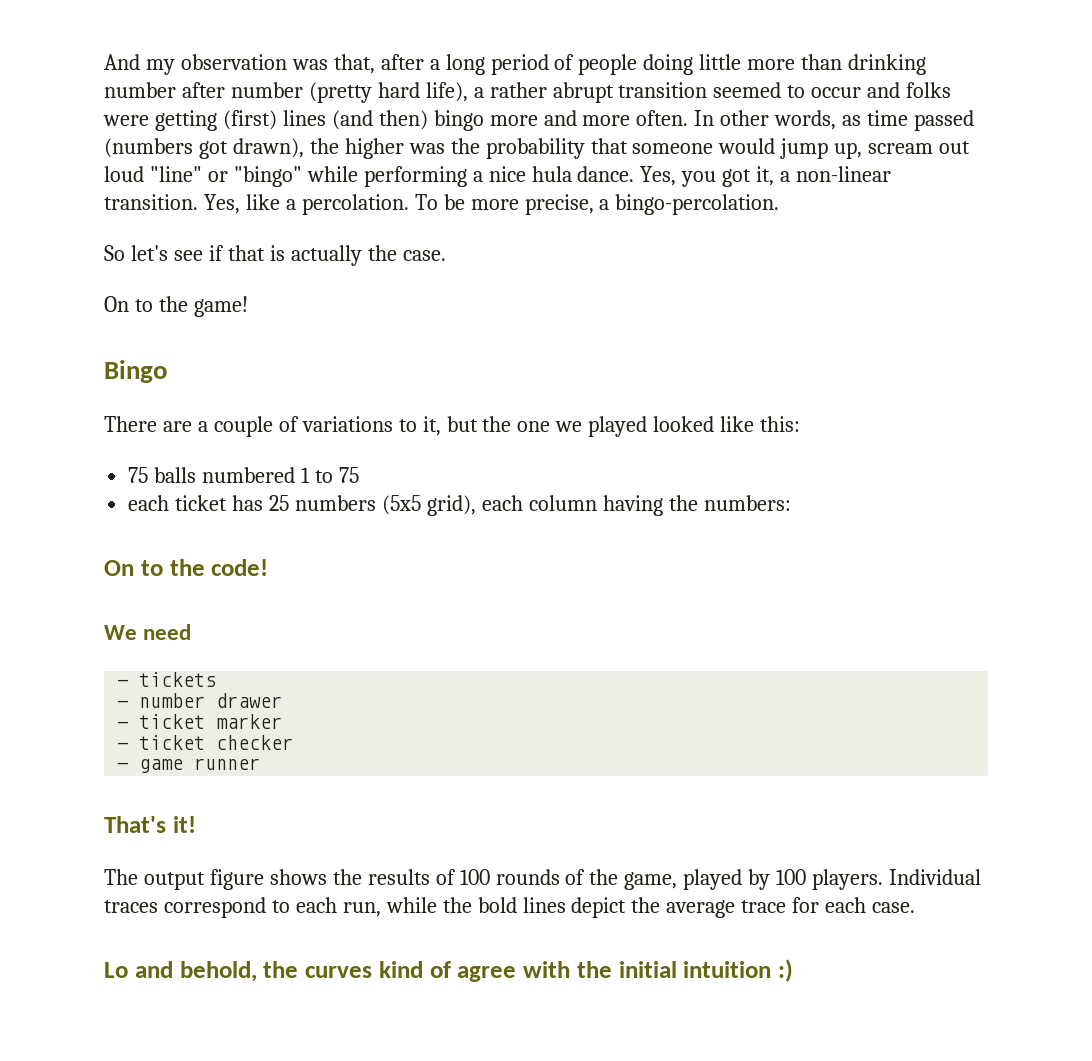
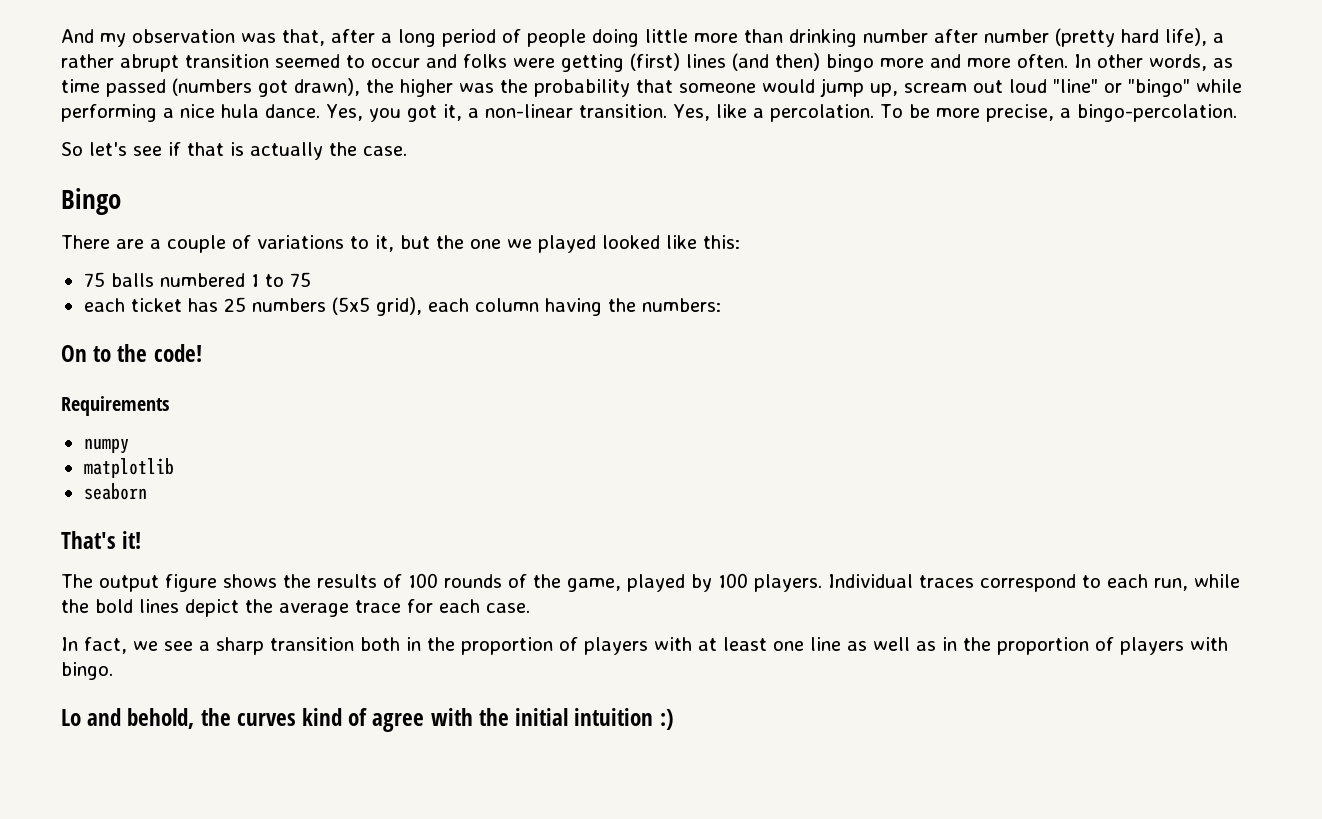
[104,296,248,317] // On to the game! -> (407, 151) none
[104,624,192,640] [117,672,217,687] [117,693,283,708] [117,714,283,729] [117,735,294,750] [117,758,261,773] We need // - tickets // - number drawer // - ticket marker // - ticket checker // - game runner -> [61,396,169,416] [83,438,129,454] [83,458,174,478] [83,483,147,500] Requirements // numpy // matplotlib // seaborn
(916, 907) none -> [61,637,1228,655] [61,662,113,680] // In fact, we see a sharp transition both in the proportion of players with at least one line as well as in the proportion of players with bingo.

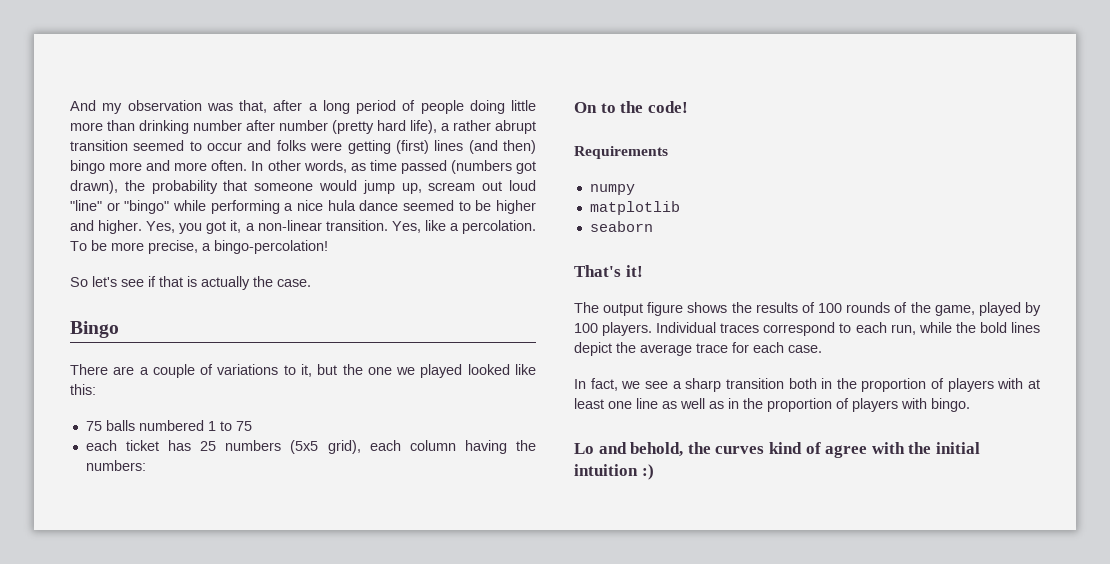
[400,79,528,97] higher was the -> (145, 185) none
[265,104,320,118] dance. -> [359,200,536,214] [70,220,143,234] dance seemed to be higher and higher.
[1076,104,1237,122] bingo-percolation. -> [214,240,328,254] bingo-percolation!

